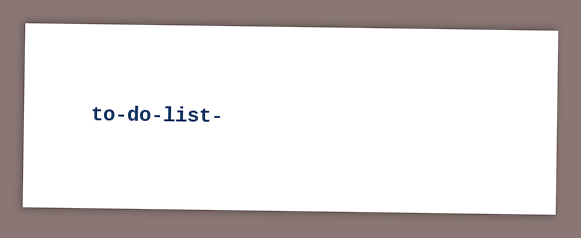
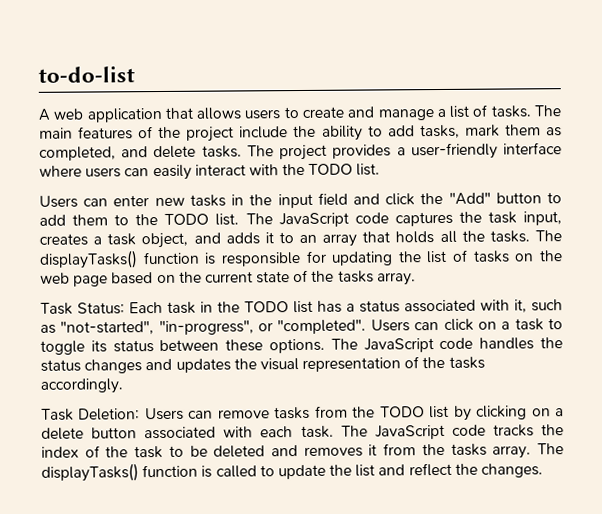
[90,105,224,123] to-do-list- -> [38,66,135,83] [38,104,561,123] [39,124,563,142] [39,142,562,161] [39,163,381,181] [39,192,562,209] [39,211,562,228] [39,230,562,249] [39,249,563,269] [40,269,416,287] [40,299,563,315] [40,318,564,336] [40,337,563,355] [40,356,485,374] [40,378,123,394] [41,405,564,421] [41,424,565,440] [41,443,564,459] [41,462,544,482] to-do-list // A web application that allows users to create and manage a list of tasks. The main features of the project include the ability to add tasks, mark them as completed, and delete tasks. The project provides a user-friendly interface where users can easily interact with the TODO list. // Users can enter new tasks in the input field and click the "Add" button to add them to the TODO list. The JavaScript code captures the task input, creates a task object, and adds it to an array that holds all the tasks. The displayTasks() function is responsible for updating the list of tasks on the web page based on the current state of the tasks array. // Task Status: Each task in the TODO list has a status associated with it, such as "not-started", "in-progress", or "completed". Users can click on a task to toggle its status between these options. The JavaScript code handles the status changes and updates the visual representation of the tasks accordingly. // Task Deletion: Users can remove tasks from the TODO list by clicking on a delete button associated with each task. The JavaScript code tracks the index of the task to be deleted and removes it from the tasks array. The displayTasks() function is called to update the list and reflect the changes.

